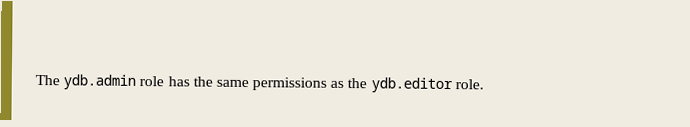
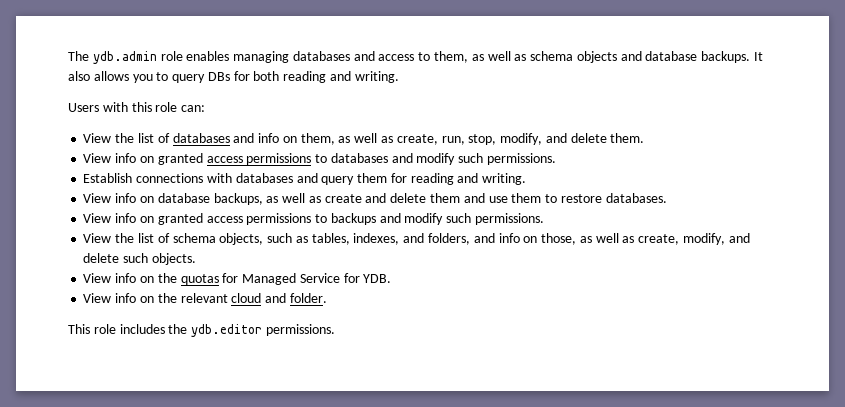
[167,76,345,91] has the same permissions as -> [186,51,764,63] [68,71,399,83] [68,102,206,112] [83,133,645,145] [83,153,556,165] [83,173,527,185] [83,193,667,205] [83,213,544,225] [83,233,750,245] [83,253,196,265] [83,273,392,285] [83,293,327,303] [68,324,165,334] enables managing databases and access to them, as well as schema objects and database backups. It also allows you to query DBs for both reading and writing. // Users with this role can: // View the list of databases and info on them, as well as create, run, stop, modify, and delete them. // View info on granted access permissions to databases and modify such permissions. // Establish connections with databases and query them for reading and writing. // View info on database backups, as well as create and delete them and use them to restore databases. // View info on granted access permissions to backups and modify such permissions. // View the list of schema objects, such as tables, indexes, and folders, and info on those, as well as create, modify, and delete such objects. // View info on the quotas for Managed Service for YDB. // View info on the relevant cloud and folder. // This role includes
[454,79,484,90] role. -> [265,324,335,336] permissions.

